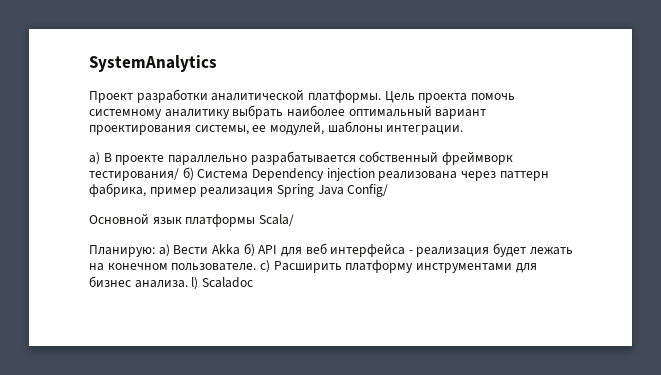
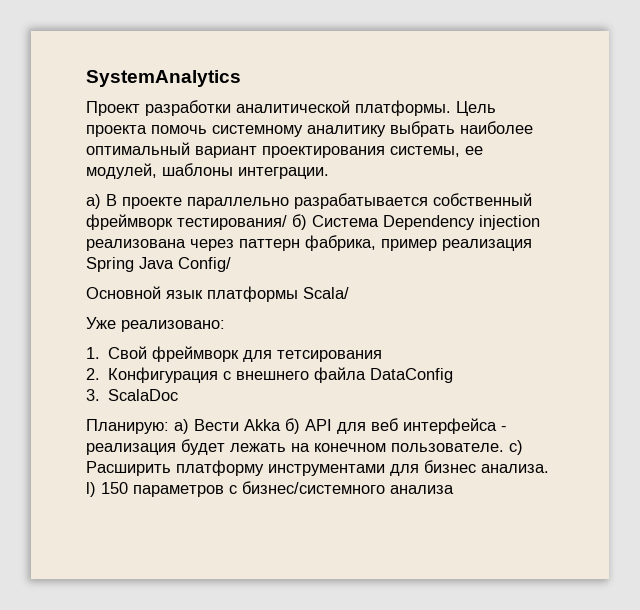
(294, 220) none -> [86,317,225,332] [86,346,383,362] [86,367,454,383] [86,389,179,401] // Уже реализовано: // 1. Свой фреймворк для тетсирования // 2. Конфигурация с внешнего файла DataConfig // 3. ScalaDoc
[201,277,253,288] Scaladoc -> [101,481,454,497] 150 параметров с бизнес/системного анализа

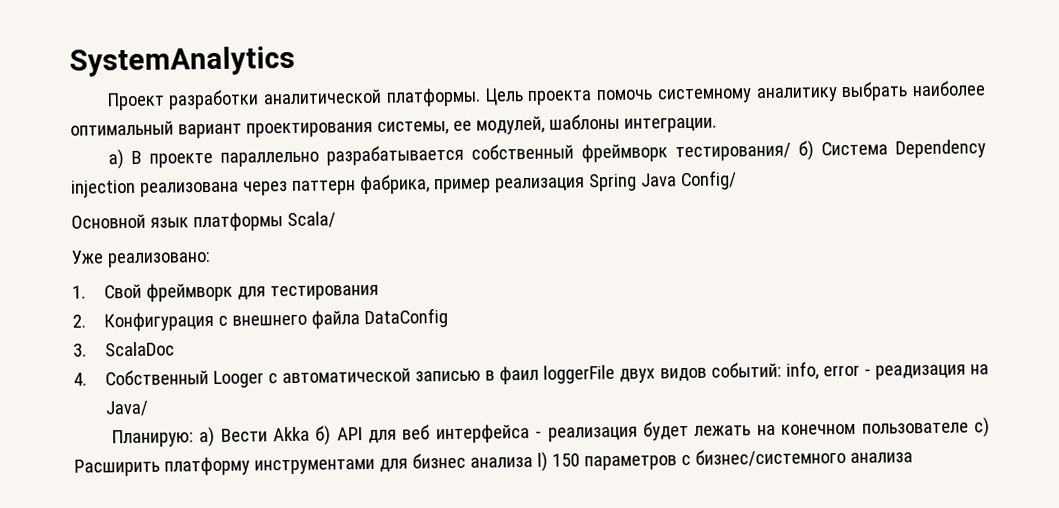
[277,350,383,362] тетсирования -> [269,284,379,301] тестирования
(179, 395) none -> [73,361,990,388] [104,400,149,417] // 4. Собственный Looger с автоматической записью в фаил loggerFile двух видов событий: info, error - реадизация на Java/
[391,443,504,452] пользователе. -> [861,422,969,434] пользователе
[481,464,549,473] анализа. -> [469,456,533,468] анализа

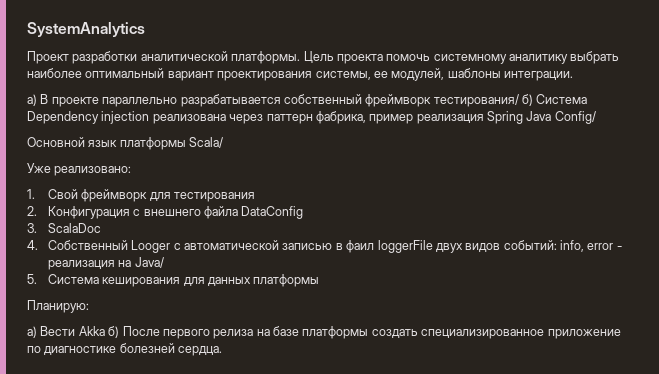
[874,364,966,380] реадизация -> [47,260,115,270] реализация
(149, 408) none -> [27,274,320,287] // 5. Система кеширования для данных платформы
(194, 438) none -> (89, 306) //
[336,417,991,444] [74,448,913,477] API для веб интерфейса - реализация будет лежать на конечном пользователе с) Расширить платформу инструментами для бизнес анализа l) 150 параметров с бизнес/системного анализа -> [122,326,621,339] [27,343,223,356] После первого релиза на базе платформы создать специализированное приложение по диагностике болезней сердца.

